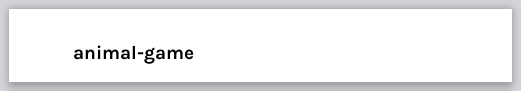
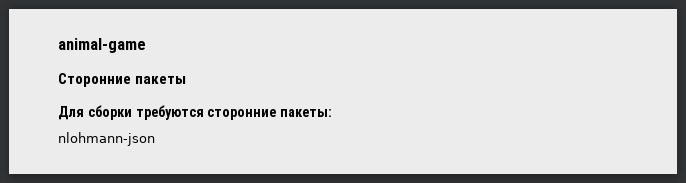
(194, 54) none -> [58,73,187,87] [58,105,333,120] [58,132,155,146] // Сторонние пакеты // Для сборки требуются сторонние пакеты: // nlohmann-json

